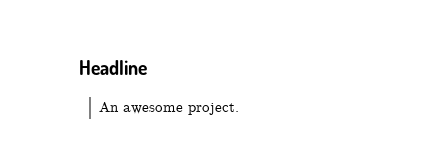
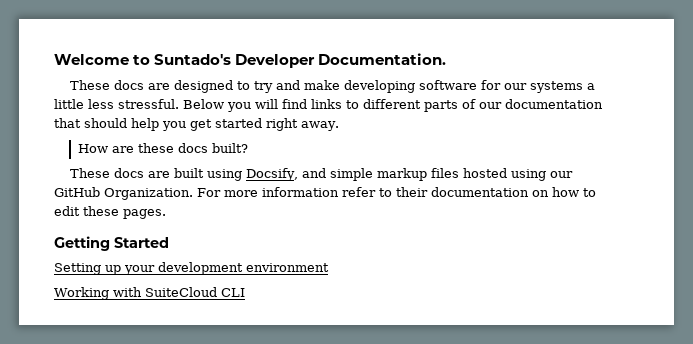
[79,60,147,75] [99,102,240,115] Headline // An awesome project. -> [54,53,447,68] [70,80,596,93] [54,99,603,112] [54,118,339,131] [77,143,248,153] [70,168,574,181] [54,187,596,200] [54,206,166,219] [54,236,169,251] [54,262,329,275] [54,287,245,300] Welcome to Suntado's Developer Documentation. // These docs are designed to try and make developing software for our systems a little less stressful. Below you will find links to different parts of our documentation that should help you get started right away. // How are these docs built? // These docs are built using Docsify, and simple markup files hosted using our GitHub Organization. For more information refer to their documentation on how to edit these pages. // Getting Started // Setting up your development environment // Working with SuiteCloud CLI

